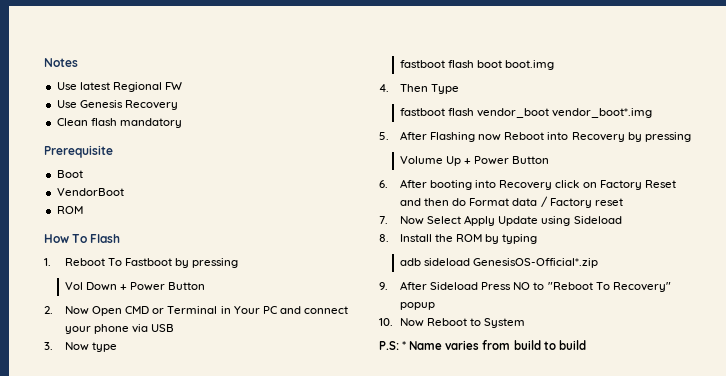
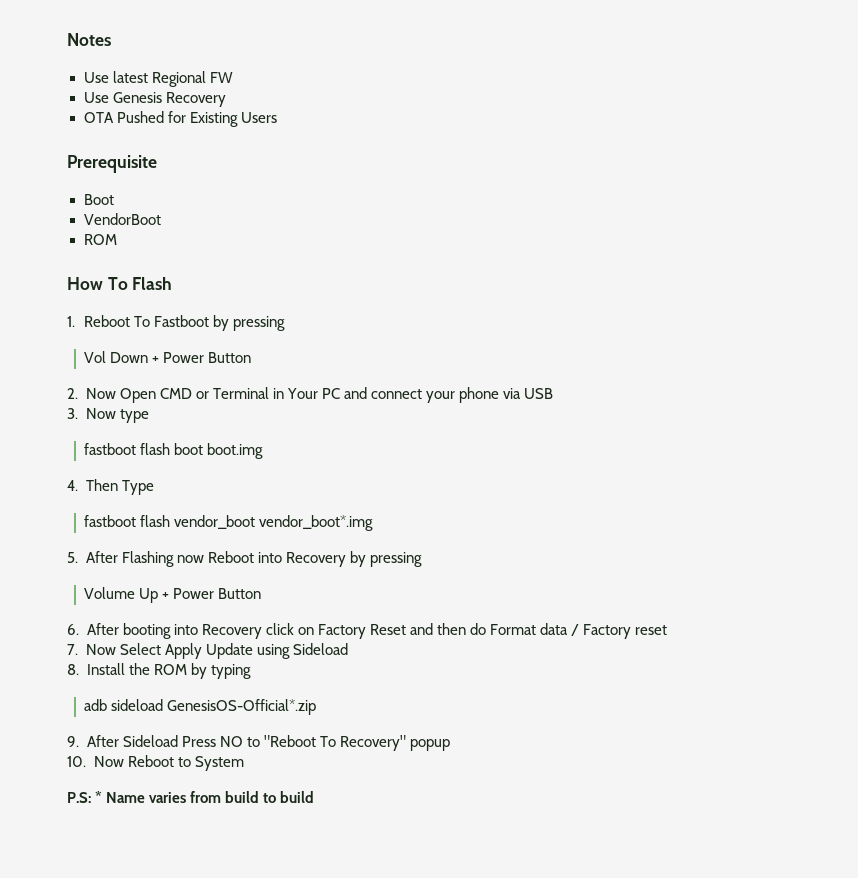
[56,118,182,128] Clean flash mandatory -> [83,111,277,127] OTA Pushed for Existing Users

